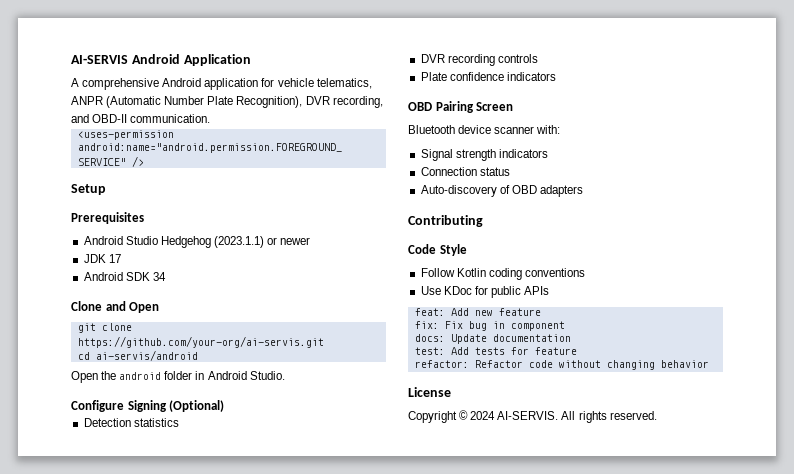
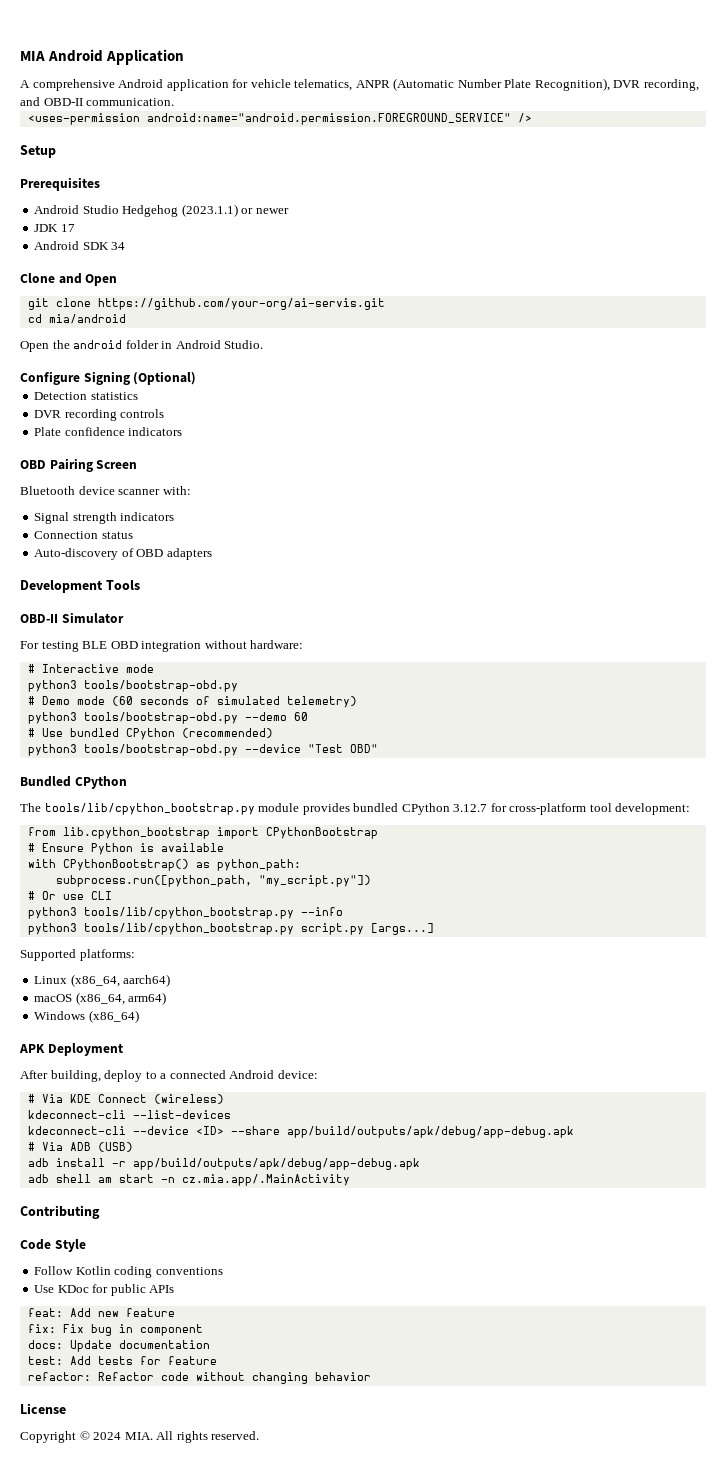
[71,55,128,64] AI-SERVIS -> [20,51,45,61] MIA
[95,350,198,361] ai-servis/android -> [48,314,126,324] mia/android
(583, 191) none -> [20,580,140,593] [20,612,124,624] [20,640,304,652] [27,664,154,673] [27,680,238,692] [27,696,357,708] [27,712,308,724] [27,728,273,740] [27,744,378,756] [20,776,127,789] [20,803,691,815] [27,827,378,839] [27,843,224,855] [27,859,301,871] [55,875,371,887] [27,891,112,900] [27,907,343,919] [27,923,434,935] [20,949,135,961] [34,974,171,987] [34,992,167,1005] [34,1010,139,1023] [19,1043,123,1056] [20,1070,318,1082] [27,1094,224,1104] [27,1110,231,1119] [27,1126,574,1138] [27,1142,133,1152] [27,1158,420,1170] [27,1174,350,1186] // Development Tools // OBD-II Simulator // For testing BLE OBD integration without hardware: // # Interactive mode // python3 tools/bootstrap-obd.py // # Demo mode (60 seconds of simulated telemetry) // python3 tools/bootstrap-obd.py --demo 60 // # Use bundled CPython (recommended) // python3 tools/bootstrap-obd.py --device "Test OBD" // Bundled CPython // The tools/lib/cpython_bootstrap.py module provides bundled CPython 3.12.7 for cross-platform tool development: // from lib.cpython_bootstrap import CPythonBootstrap // # Ensure Python is available // with CPythonBootstrap() as python_path: // subprocess.run([python_path, "my_script.py"]) // # Or use CLI // python3 tools/lib/cpython_bootstrap.py --info // python3 tools/lib/cpython_bootstrap.py script.py [args...] // Supported platforms: // Linux (x86_64, aarch64) // macOS (x86_64, arm64) // Windows (x86_64) // APK Deployment // After building, deploy to a connected Android device: // # Via KDE Connect (wireless) // kdeconnect-cli --list-devices // kdeconnect-cli --device <ID> --share app/build/outputs/apk/debug/app-debug.apk // # Via ADB (USB) // adb install -r app/build/outputs/apk/debug/app-debug.apk // adb shell am start -n cz.mia.app/.MainActivity
[497,411,559,420] AI-SERVIS. -> [124,1432,153,1440] MIA.

